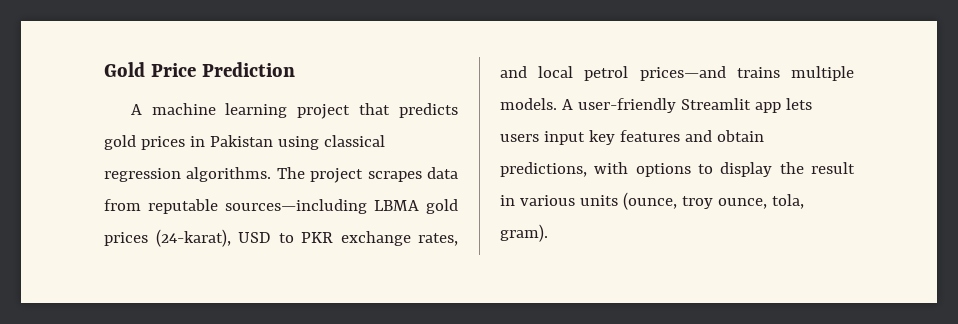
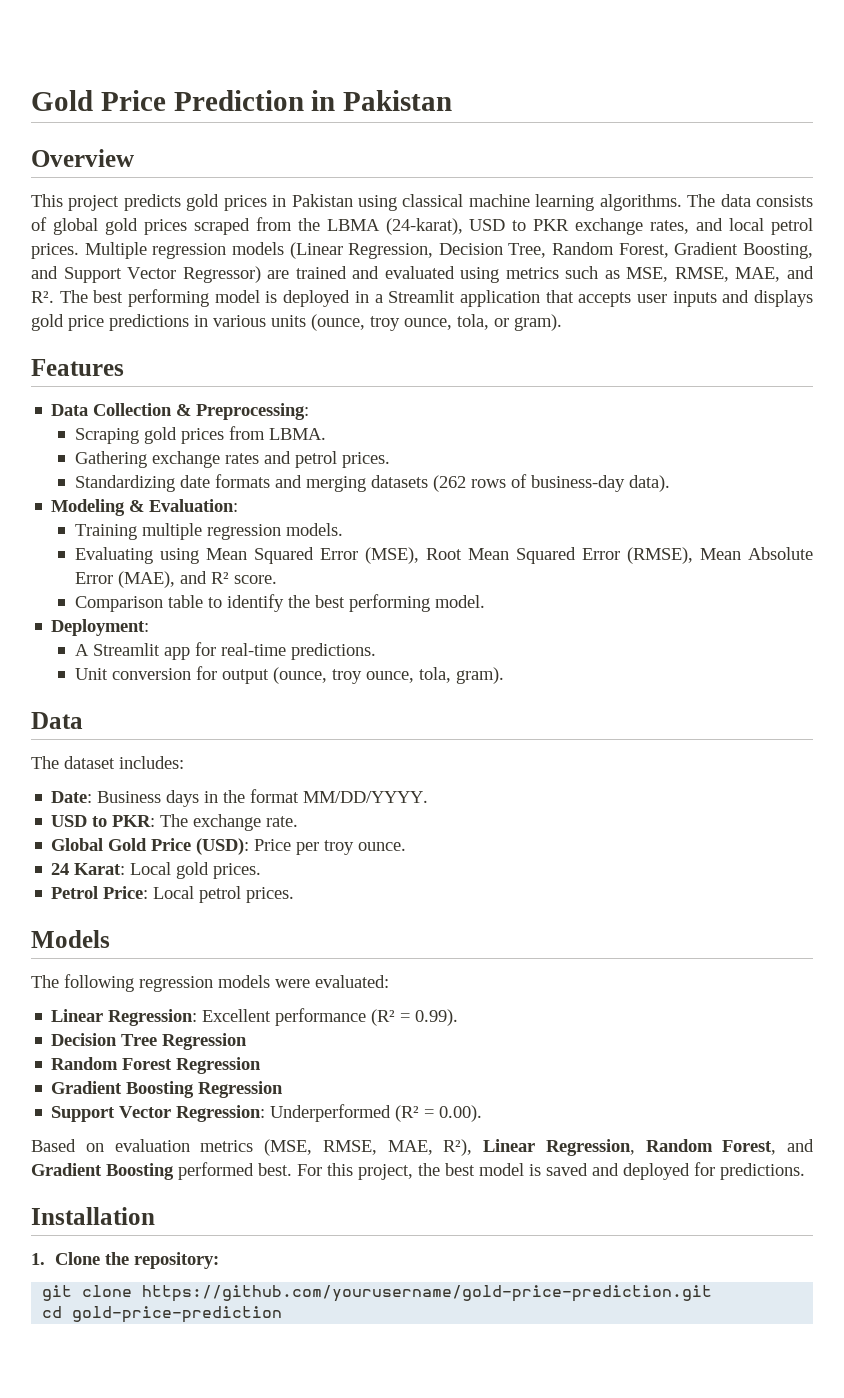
[130,103,391,119] // A machine learning project that -> [311,90,453,111] [31,149,134,167] [31,194,120,211] in Pakistan // Overview // This project
[104,167,458,183] [104,199,458,214] [104,232,148,246] regression algorithms. The project scrapes data from reputable sources—including LBMA gold prices -> [468,194,814,211] [31,217,380,235] machine learning algorithms. The data consists of global gold prices scraped from the LBMA
[639,66,854,81] [500,98,812,113] [500,130,764,145] [500,162,855,177] prices—and trains multiple models. A user-friendly Streamlit app lets users input key features and obtain predictions, with options to display the result -> [31,242,813,259] [31,266,814,283] [31,289,813,307] [31,314,189,331] prices. Multiple regression models (Linear Regression, Decision Tree, Random Forest, Gradient Boosting, and Support Vector Regressor) are trained and evaluated using metrics such as MSE, RMSE, MAE, and R². The best performing model is deployed in a Streamlit application that accepts user inputs and displays gold price predictions
[500,224,548,242] gram). -> [494,314,562,331] [31,359,124,376] [51,403,310,420] [75,426,327,444] [75,451,391,468] [75,474,671,492] [51,499,239,516] [75,523,344,540] [75,547,814,564] [75,571,278,588] [75,594,486,612] [51,619,150,636] [75,642,377,660] [75,666,505,684] [31,712,83,729] [31,756,184,769] [51,789,429,807] [51,814,299,831] [51,838,407,855] [51,862,262,879] [51,886,295,903] [31,930,110,948] [31,974,389,992] [51,1008,459,1026] [51,1033,248,1050] [51,1057,262,1074] [51,1081,284,1098] [51,1104,483,1122] [31,1139,814,1156] [31,1162,805,1180] [31,1207,155,1225] [31,1252,219,1269] [42,1285,713,1302] [42,1306,283,1323] or gram). // Features // Data Collection & Preprocessing: // Scraping gold prices from LBMA. // Gathering exchange rates and petrol prices. // Standardizing date formats and merging datasets (262 rows of business-day data). // Modeling & Evaluation: // Training multiple regression models. // Evaluating using Mean Squared Error (MSE), Root Mean Squared Error (RMSE), Mean Absolute Error (MAE), and R² score. // Comparison table to identify the best performing model. // Deployment: // A Streamlit app for real-time predictions. // Unit conversion for output (ounce, troy ounce, tola, gram). // Data // The dataset includes: // Date: Business days in the format MM/DD/YYYY. // USD to PKR: The exchange rate. // Global Gold Price (USD): Price per troy ounce. // 24 Karat: Local gold prices. // Petrol Price: Local petrol prices. // Models // The following regression models were evaluated: // Linear Regression: Excellent performance (R² = 0.99). // Decision Tree Regression // Random Forest Regression // Gradient Boosting Regression // Support Vector Regression: Underperformed (R² = 0.00). // Based on evaluation metrics (MSE, RMSE, MAE, R²), Linear Regression, Random Forest, and Gradient Boosting performed best. For this project, the best model is saved and deployed for predictions. // Installation // 1. Clone the repository: // git clone https://github.com/yourusername/gold-price-prediction.git // cd gold-price-prediction

